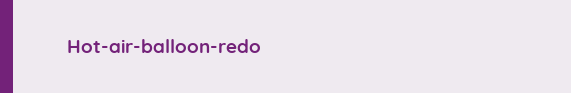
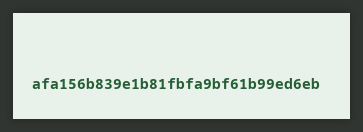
[67,39,261,53] Hot-air-balloon-redo -> [32,78,320,89] afa156b839e1b81fbfa9bf61b99ed6eb

